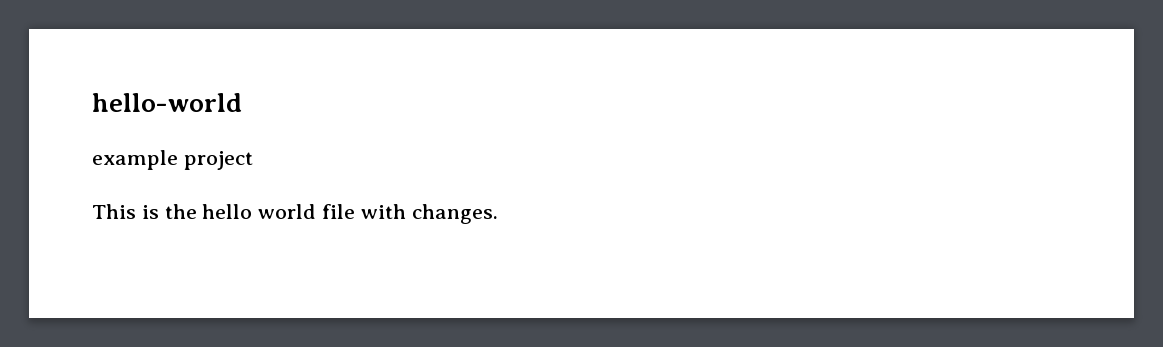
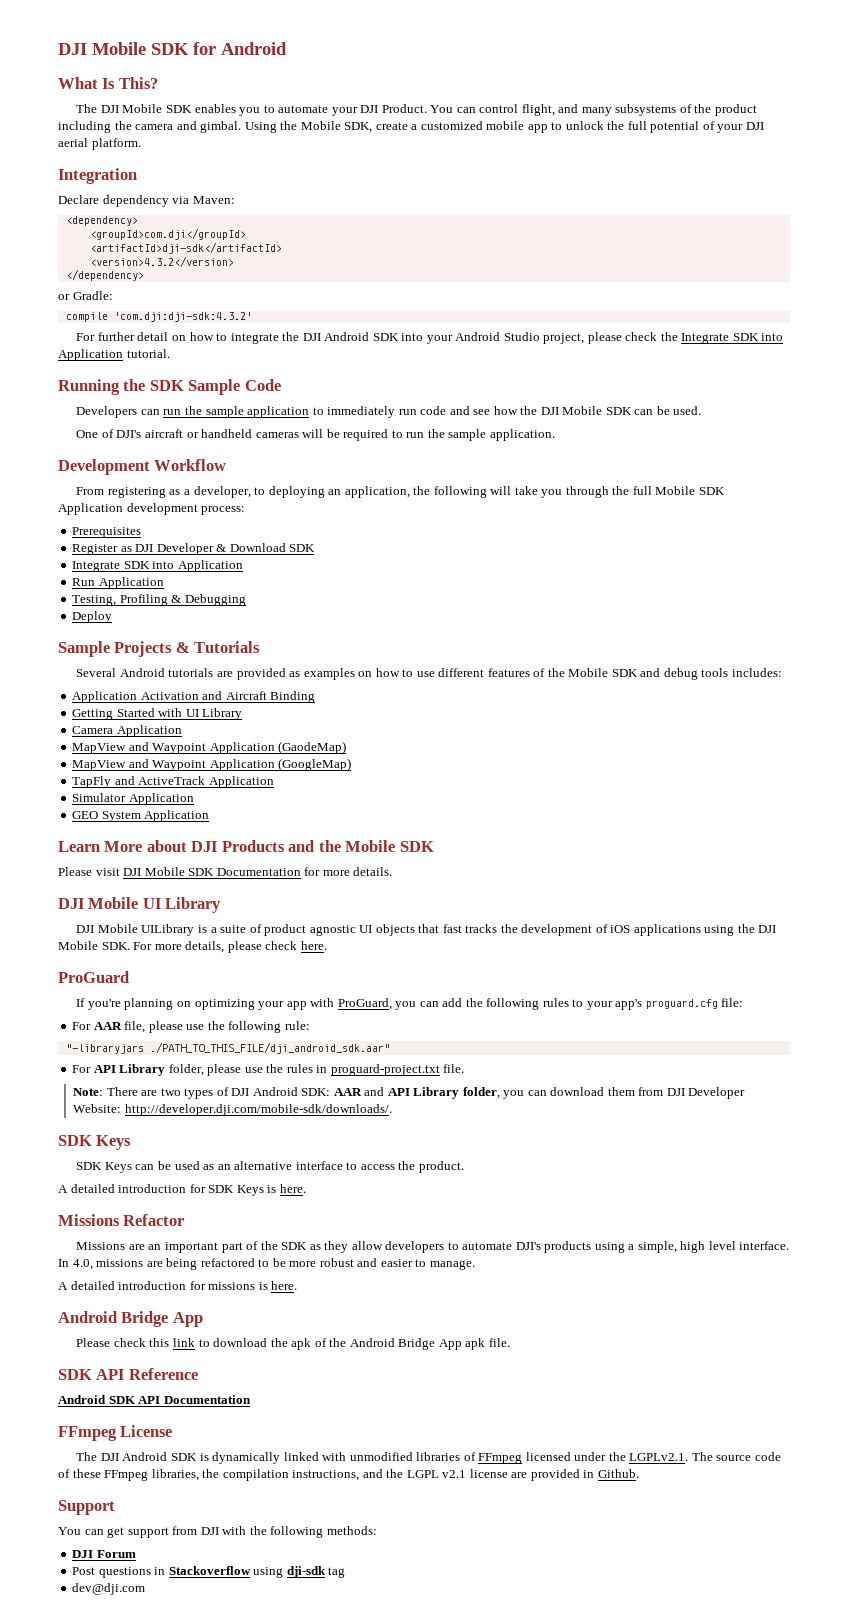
[92,93,242,112] [92,150,253,170] [92,204,498,224] hello-world // example project // This is the hello world file with changes. -> [58,42,287,55] [58,77,158,89] [76,104,757,116] [58,121,764,133] [58,138,141,150] [58,168,137,184] [58,195,235,207] [65,216,138,226] [89,228,246,240] [89,242,282,254] [89,256,234,267] [65,269,144,281] [58,291,113,300] [65,312,252,322] [76,332,784,344] [58,349,170,361] [58,379,281,395] [76,406,702,418] [76,429,555,441] [58,459,227,475] [76,486,725,498] [58,503,246,515] [72,527,142,538] [72,543,316,555] [72,560,243,572] [72,577,164,589] [72,594,246,606] [72,611,113,623] [58,641,261,657] [76,668,782,680] [72,691,316,703] [72,708,243,720] [72,725,182,737] [72,741,347,754] [72,758,352,771] [72,776,274,788] [72,793,194,805] [72,810,210,822] [58,840,434,852] [58,867,393,876] [58,897,222,913] [76,924,777,936] [58,941,327,953] [58,971,129,983] [76,998,744,1010] [72,1021,310,1033] [65,1042,390,1054] [72,1064,465,1076] [73,1087,746,1099] [73,1104,392,1116] [58,1135,132,1150] [76,1161,464,1173] [58,1184,306,1196] [58,1214,185,1226] [76,1241,790,1253] [58,1258,475,1270] [58,1281,298,1290] [58,1311,203,1327] [76,1338,510,1350] [58,1368,198,1380] [58,1395,251,1404] [58,1425,173,1441] [76,1452,781,1464] [58,1469,639,1481] [58,1500,115,1515] [58,1526,377,1538] [72,1550,136,1558] [72,1566,346,1578] [72,1583,146,1595] DJI Mobile SDK for Android // What Is This? // The DJI Mobile SDK enables you to automate your DJI Product. You can control flight, and many subsystems of the product including the camera and gimbal. Using the Mobile SDK, create a customized mobile app to unlock the full potential of your DJI aerial platform. // Integration // Declare dependency via Maven: // <dependency> // <groupId>com.dji</groupId> // <artifactId>dji-sdk</artifactId> // <version>4.3.2</version> // </dependency> // or Gradle: // compile 'com.dji:dji-sdk:4.3.2' // For further detail on how to integrate the DJI Android SDK into your Android Studio project, please check the Integrate SDK into Application tutorial. // Running the SDK Sample Code // Developers can run the sample application to immediately run code and see how the DJI Mobile SDK can be used. // One of DJI's aircraft or handheld cameras will be required to run the sample application. // Development Workflow // From registering as a developer, to deploying an application, the following will take you through the full Mobile SDK Application development process: // Prerequisites // Register as DJI Developer & Download SDK // Integrate SDK into Application // Run Application // Testing, Profiling & Debugging // Deploy // Sample Projects & Tutorials // Several Android tutorials are provided as examples on how to use different features of the Mobile SDK and debug tools includes: // Application Activation and Aircraft Binding // Getting Started with UI Library // Camera Application // MapView and Waypoint Application (GaodeMap) // MapView and Waypoint Application (GoogleMap) // TapFly and ActiveTrack Application // Simulator Application // GEO System Application // Learn More about DJI Products and the Mobile SDK // Please visit DJI Mobile SDK Documentation for more details. // DJI Mobile UI Library // DJI Mobile UILibrary is a suite of product agnostic UI objects that fast tracks the development of iOS applications using the DJI Mobile SDK. For more details, please check here. // ProGuard // If you're planning on optimizing your app with ProGuard, you can add the following rules to your app's proguard.cfg file: // For AAR file, please use the following rule: // "-libraryjars ./PATH_TO_THIS_FILE/dji_android_sdk.aar" // For API Library folder, please use the rules in proguard-project.txt file. // Note: There are two types of DJI Android SDK: AAR and API Library folder, you can download them from DJI Developer Website: http://developer.dji.com/mobile-sdk/downloads/. // SDK Keys // SDK Keys can be used as an alternative interface to access the product. // A detailed introduction for SDK Keys is here. // Missions Refactor // Missions are an important part of the SDK as they allow developers to automate DJI's products using a simple, high level interface. In 4.0, missions are being refactored to be more robust and easier to manage. // A detailed introduction for missions is here. // Android Bridge App // Please check this link to download the apk of the Android Bridge App apk file. // SDK API Reference // Android SDK API Documentation // FFmpeg License // The DJI Android SDK is dynamically linked with unmodified libraries of FFmpeg licensed under the LGPLv2.1. The source code of these FFmpeg libraries, the compilation instructions, and the LGPL v2.1 license are provided in Github. // Support // You can get support from DJI with the following methods: // DJI Forum // Post questions in Stackoverflow using dji-sdk tag // dev@dji.com

